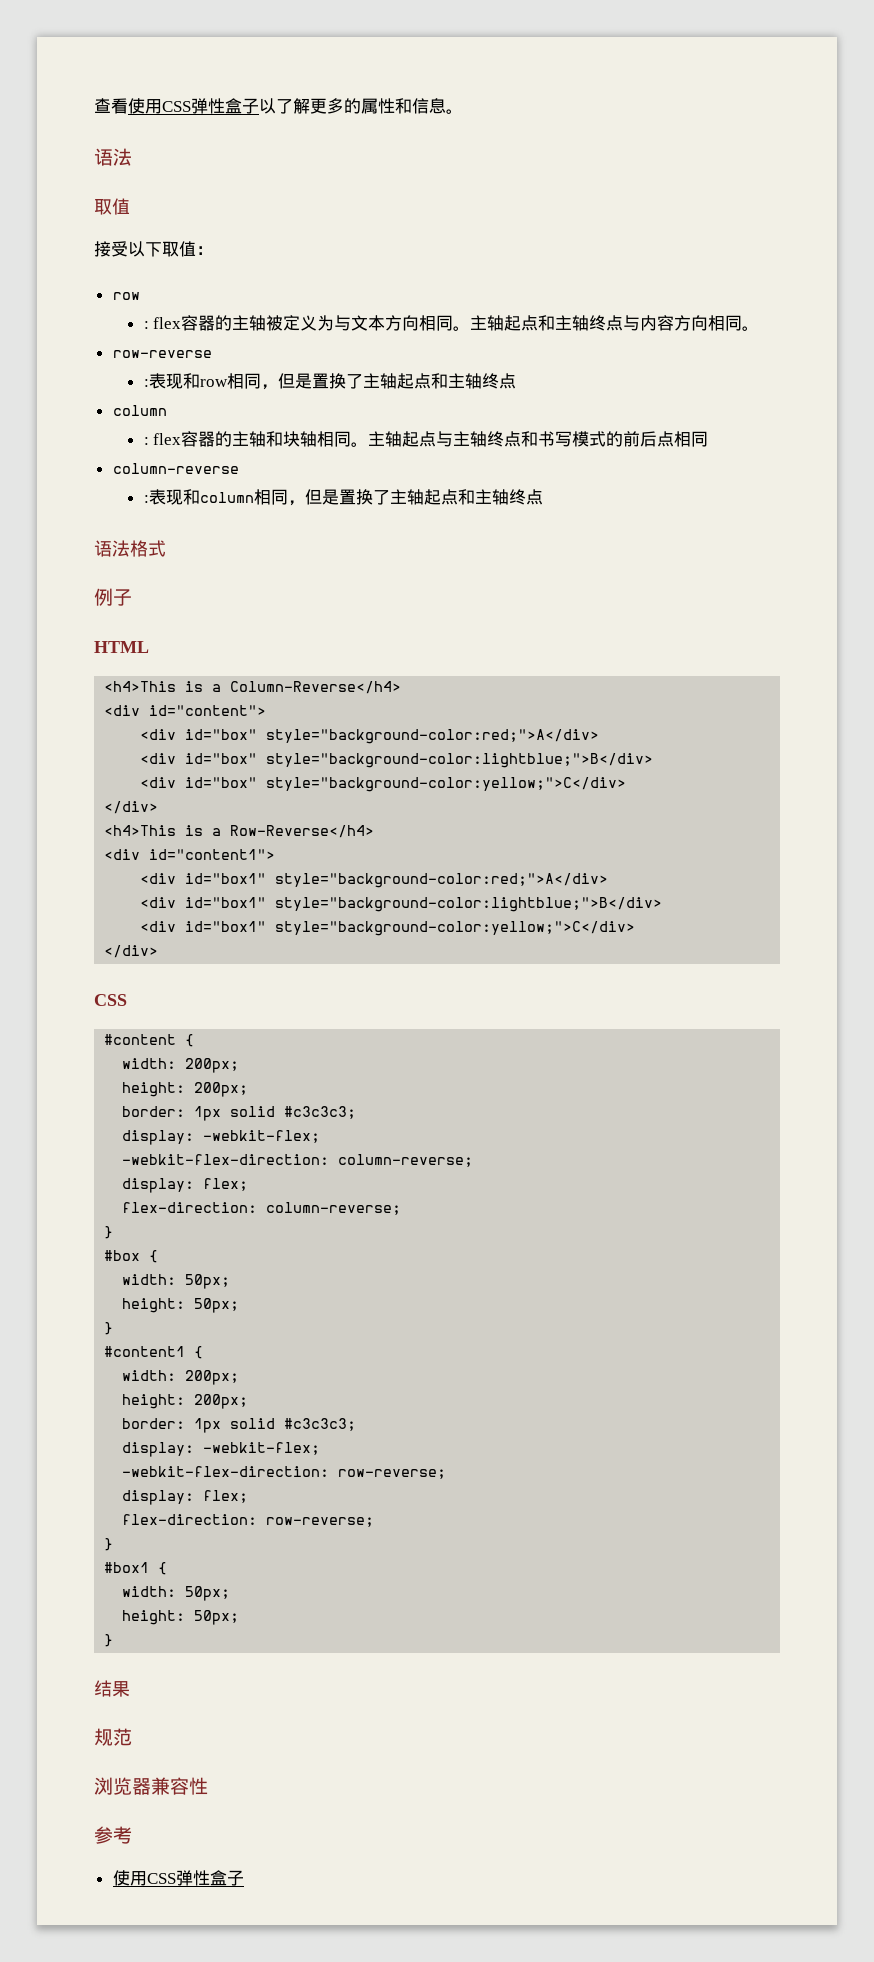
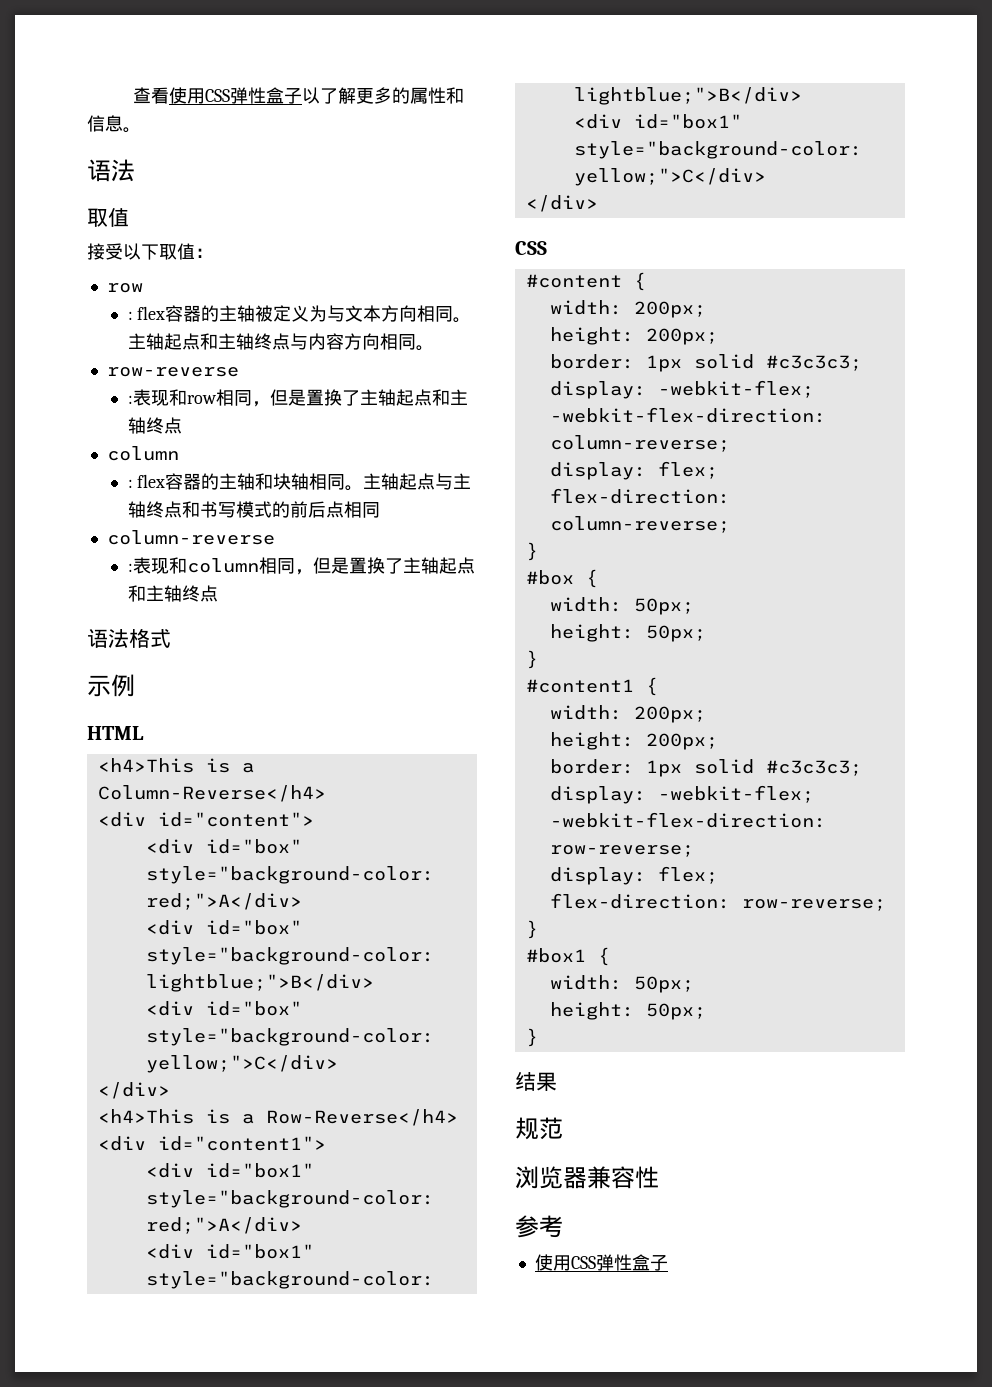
(166, 548) none -> [87,675,111,697] 示
[113,589,132,606] 子 -> (135, 685) none

